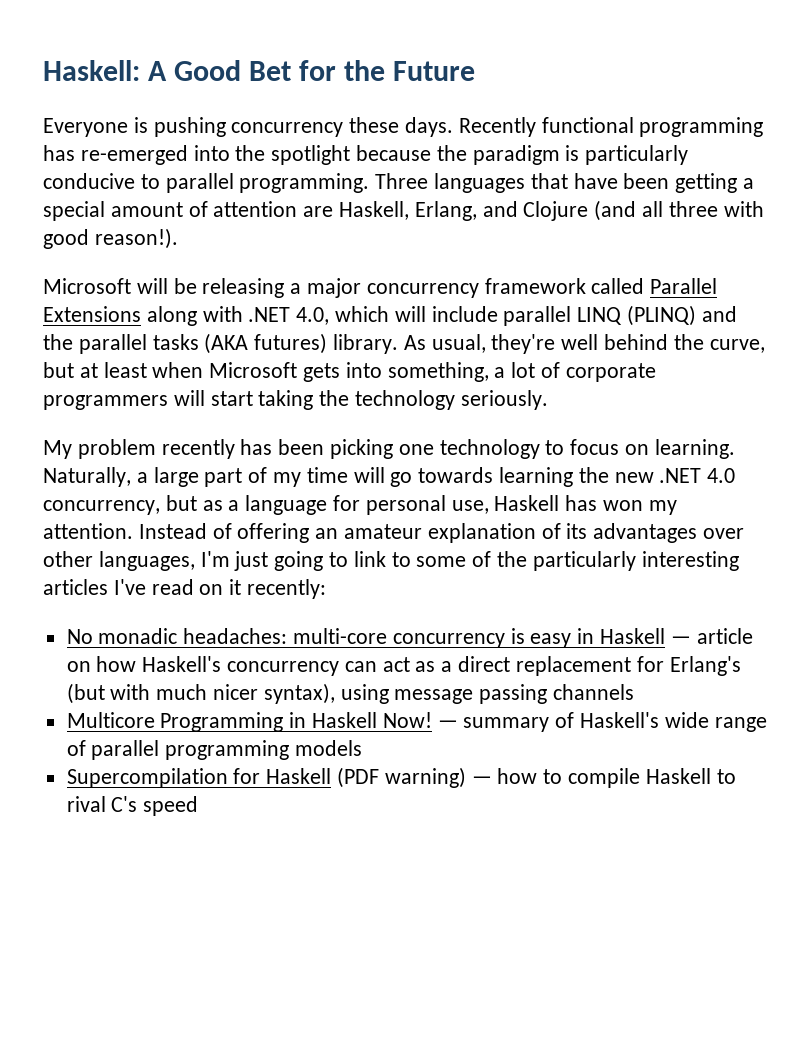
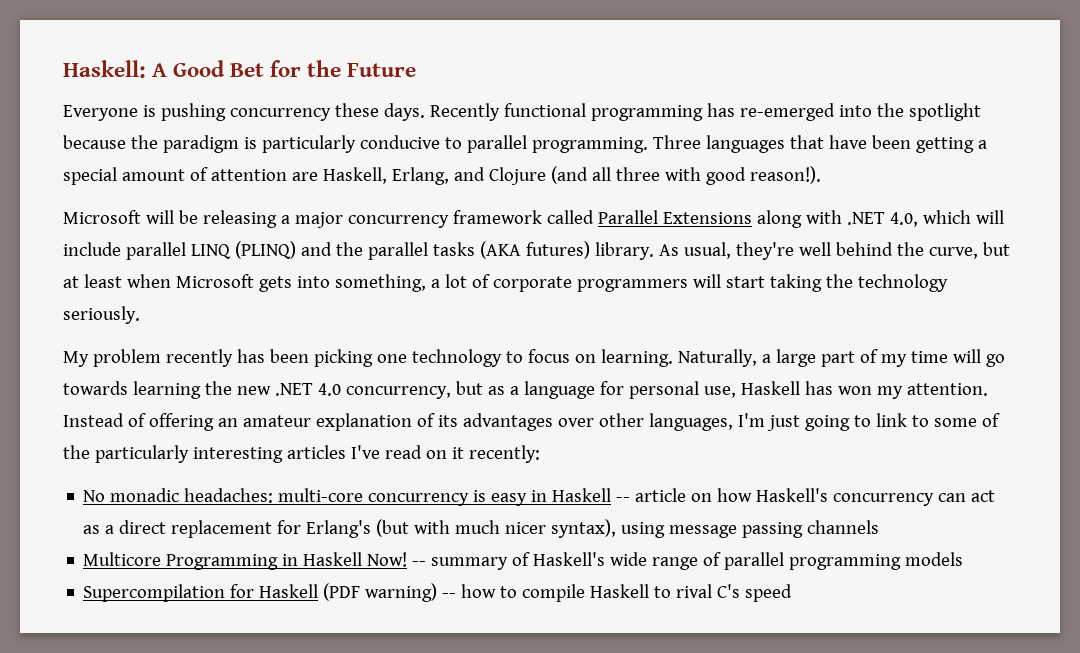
[670,636,691,644] — -> [616,497,631,502] --
[437,720,458,728] — -> [412,561,427,566] --
[471,776,492,784] — -> [442,593,457,598] --

